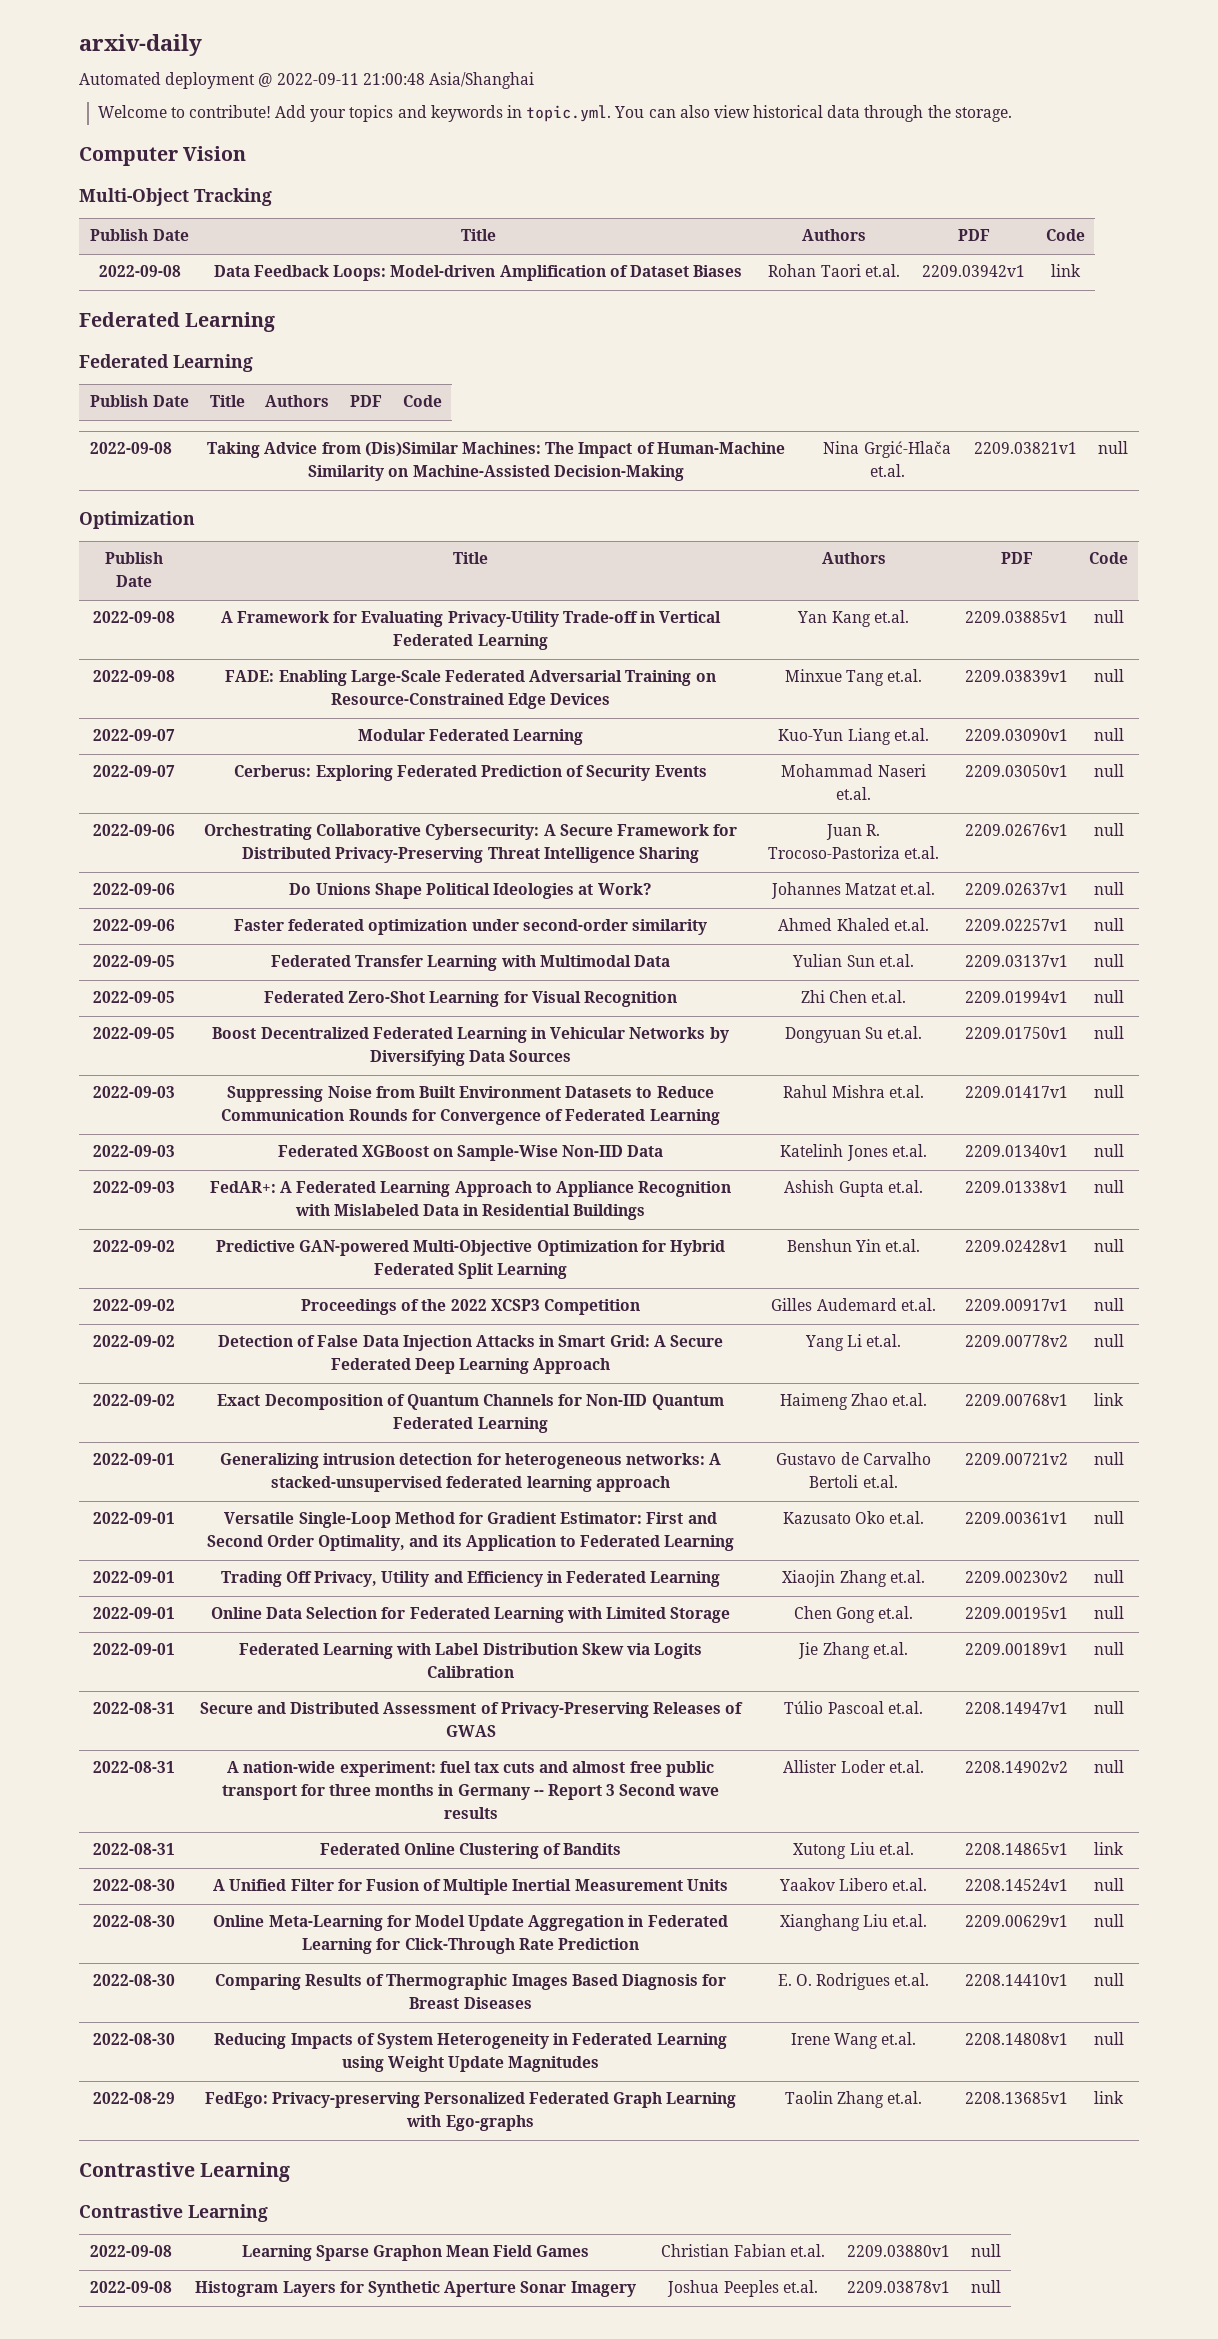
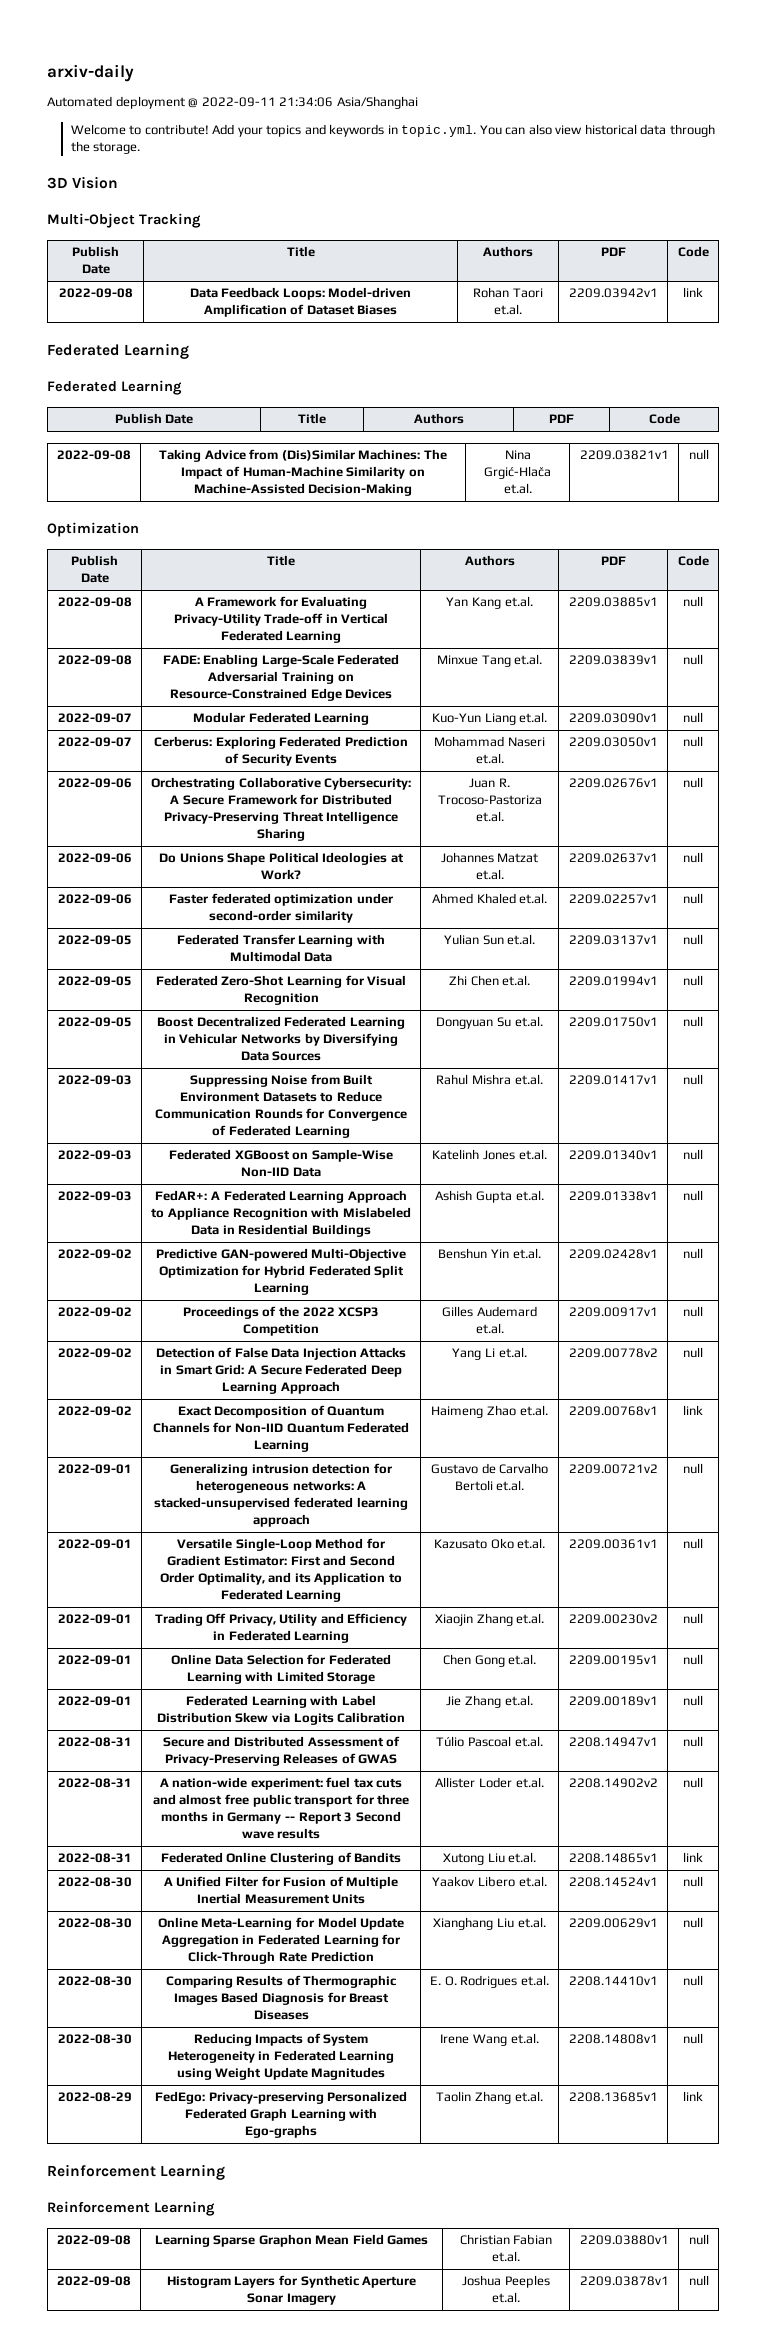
[362,73,425,85] 21:00:48 -> [279,97,334,107] 21:34:06
[79,147,178,166] Computer -> [47,177,68,189] 3D
[79,2162,291,2182] [79,2204,183,2218] Contrastive Learning // Contrastive -> [47,2164,226,2180] [47,2201,150,2213] Reinforcement Learning // Reinforcement

